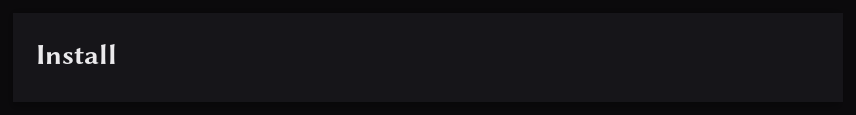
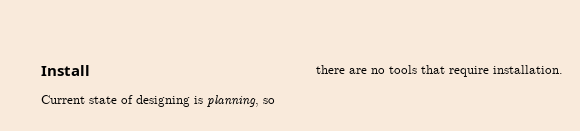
(117, 54) none -> [41,95,275,107] [316,65,563,77] // Current state of designing is planning, so there are no tools that require installation.

